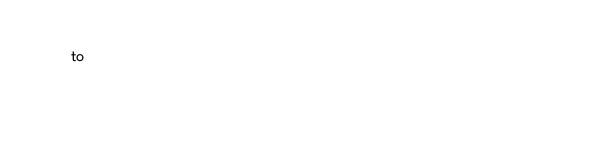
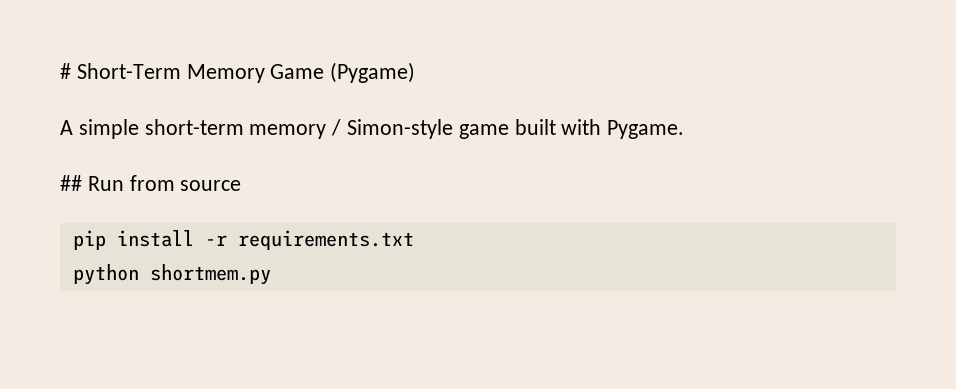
[71,51,84,62] to -> [60,62,416,83] [60,119,685,139] [60,175,242,191] [72,230,414,250] [72,264,271,285] # Short-Term Memory Game (Pygame) // A simple short-term memory / Simon-style game built with Pygame. // ## Run from source // pip install -r requirements.txt // python shortmem.py

